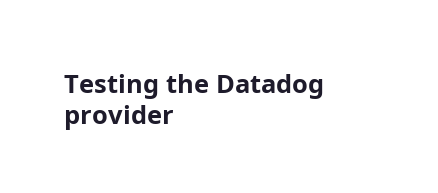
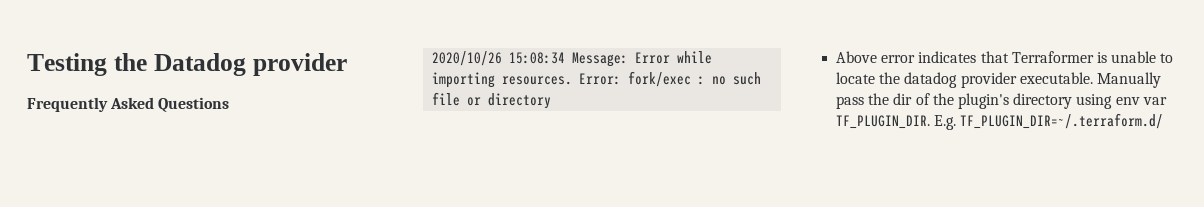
(174, 117) none -> [27,97,230,112] [432,51,713,67] [432,71,762,88] [432,92,552,109] [836,51,1174,63] [836,72,1161,88] [836,93,1167,109] [836,113,1164,130] // Frequently Asked Questions // 2020/10/26 15:08:34 Message: Error while importing resources. Error: fork/exec : no such file or directory // Above error indicates that Terraformer is unable to locate the datadog provider executable. Manually pass the dir of the plugin's directory using env var TF_PLUGIN_DIR. E.g. TF_PLUGIN_DIR=~/.terraform.d/

